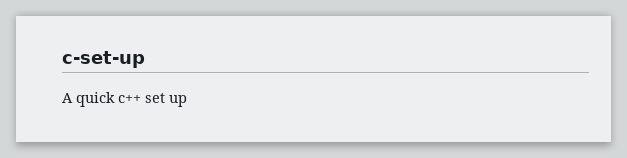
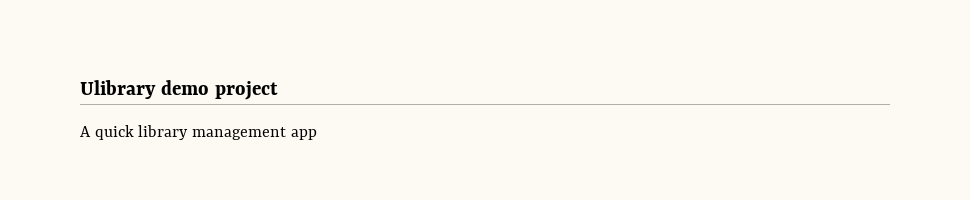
[62,51,145,68] c-set-up -> [80,80,278,100] Ulibrary demo project
[118,93,187,107] c++ set up -> [138,125,317,140] library management app

